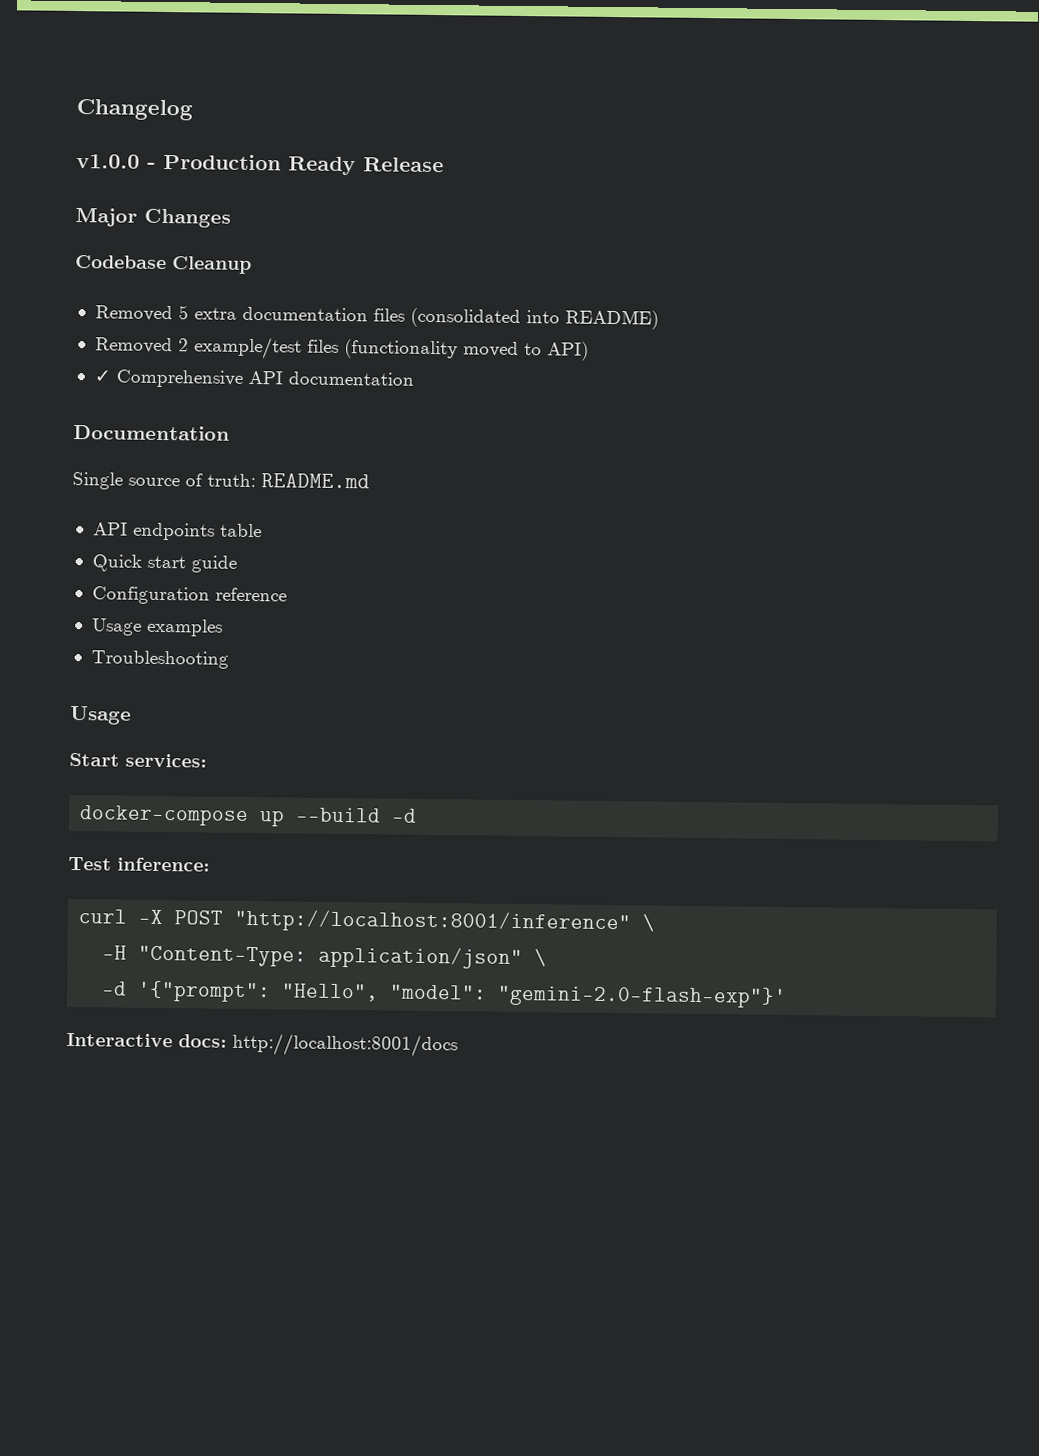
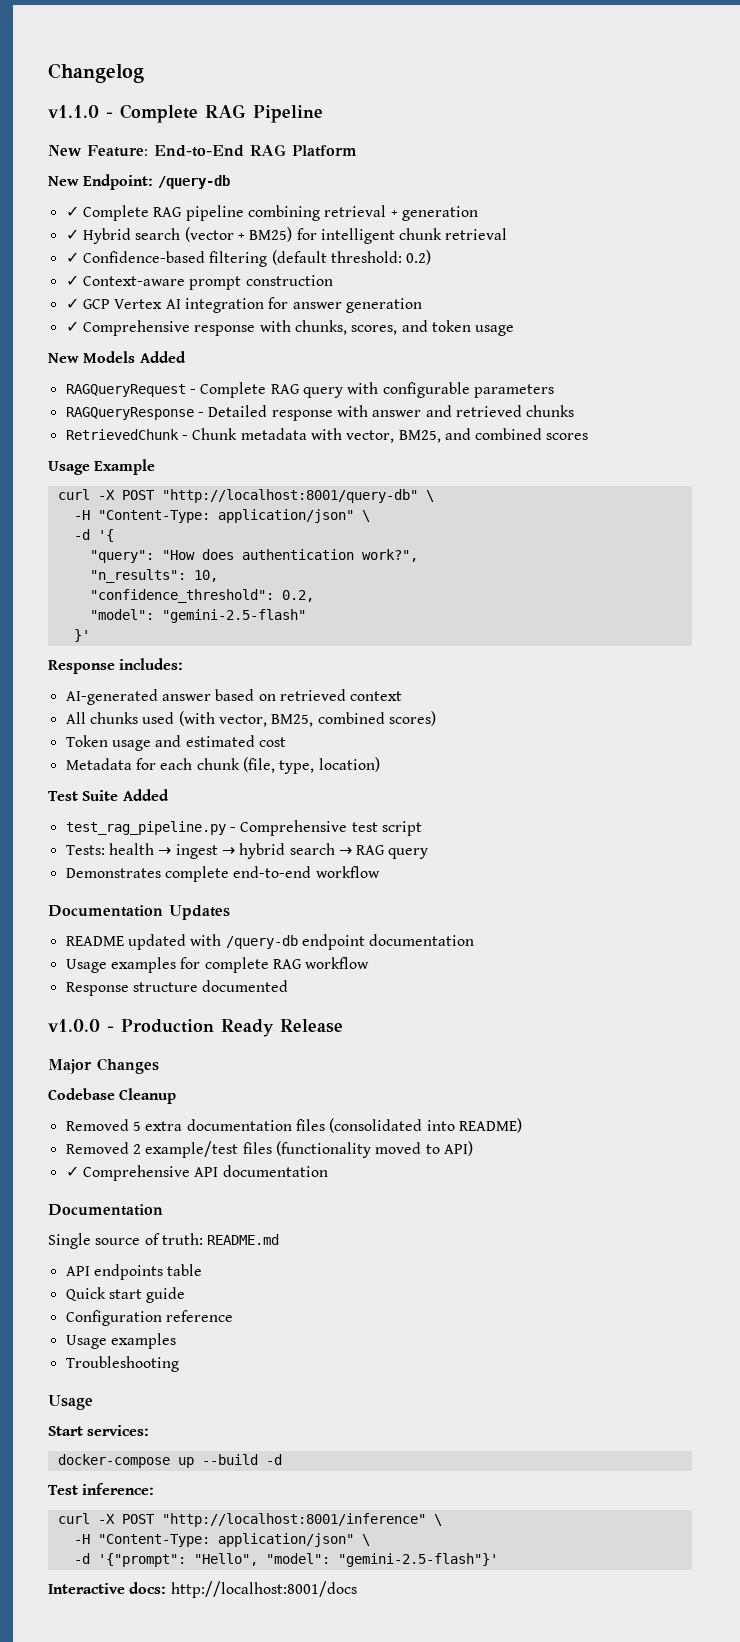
(193, 110) none -> [48,104,323,123] [48,144,357,157] [48,174,230,190] [65,205,478,221] [65,227,508,244] [65,250,432,267] [65,275,333,290] [65,297,422,313] [65,320,515,336] [48,351,186,363] [65,382,554,398] [65,405,575,421] [65,428,589,443] [48,459,156,475] [57,489,434,503] [73,509,370,523] [73,529,114,542] [89,549,418,563] [89,569,218,583] [89,589,314,603] [89,609,306,623] [73,629,90,642] [48,658,184,674] [65,689,403,705] [65,711,436,727] [65,735,286,751] [65,757,380,774] [48,789,169,801] [65,820,422,836] [65,843,429,859] [65,866,380,882] [48,905,230,920] [65,934,475,950] [65,957,370,973] [65,980,289,996] // v1.1.0 - Complete RAG Pipeline // New Feature: End-to-End RAG Platform // New Endpoint: /query-db // ✓ Complete RAG pipeline combining retrieval + generation // ✓ Hybrid search (vector + BM25) for intelligent chunk retrieval // ✓ Confidence-based filtering (default threshold: 0.2) // ✓ Context-aware prompt construction // ✓ GCP Vertex AI integration for answer generation // ✓ Comprehensive response with chunks, scores, and token usage // New Models Added // RAGQueryRequest - Complete RAG query with configurable parameters // RAGQueryResponse - Detailed response with answer and retrieved chunks // RetrievedChunk - Chunk metadata with vector, BM25, and combined scores // Usage Example // curl -X POST "http://localhost:8001/query-db" \ // -H "Content-Type: application/json" \ // -d '{ // "query": "How does authentication work?", // "n_results": 10, // "confidence_threshold": 0.2, // "model": "gemini-2.5-flash" // }' // Response includes: // AI-generated answer based on retrieved context // All chunks used (with vector, BM25, combined scores) // Token usage and estimated cost // Metadata for each chunk (file, type, location) // Test Suite Added // test_rag_pipeline.py - Comprehensive test script // Tests: health → ingest → hybrid search → RAG query // Demonstrates complete end-to-end workflow // Documentation Updates // README updated with /query-db endpoint documentation // Usage examples for complete RAG workflow // Response structure documented
[497,984,788,1009] "gemini-2.0-flash-exp"}' -> [337,1553,498,1567] "gemini-2.5-flash"}'

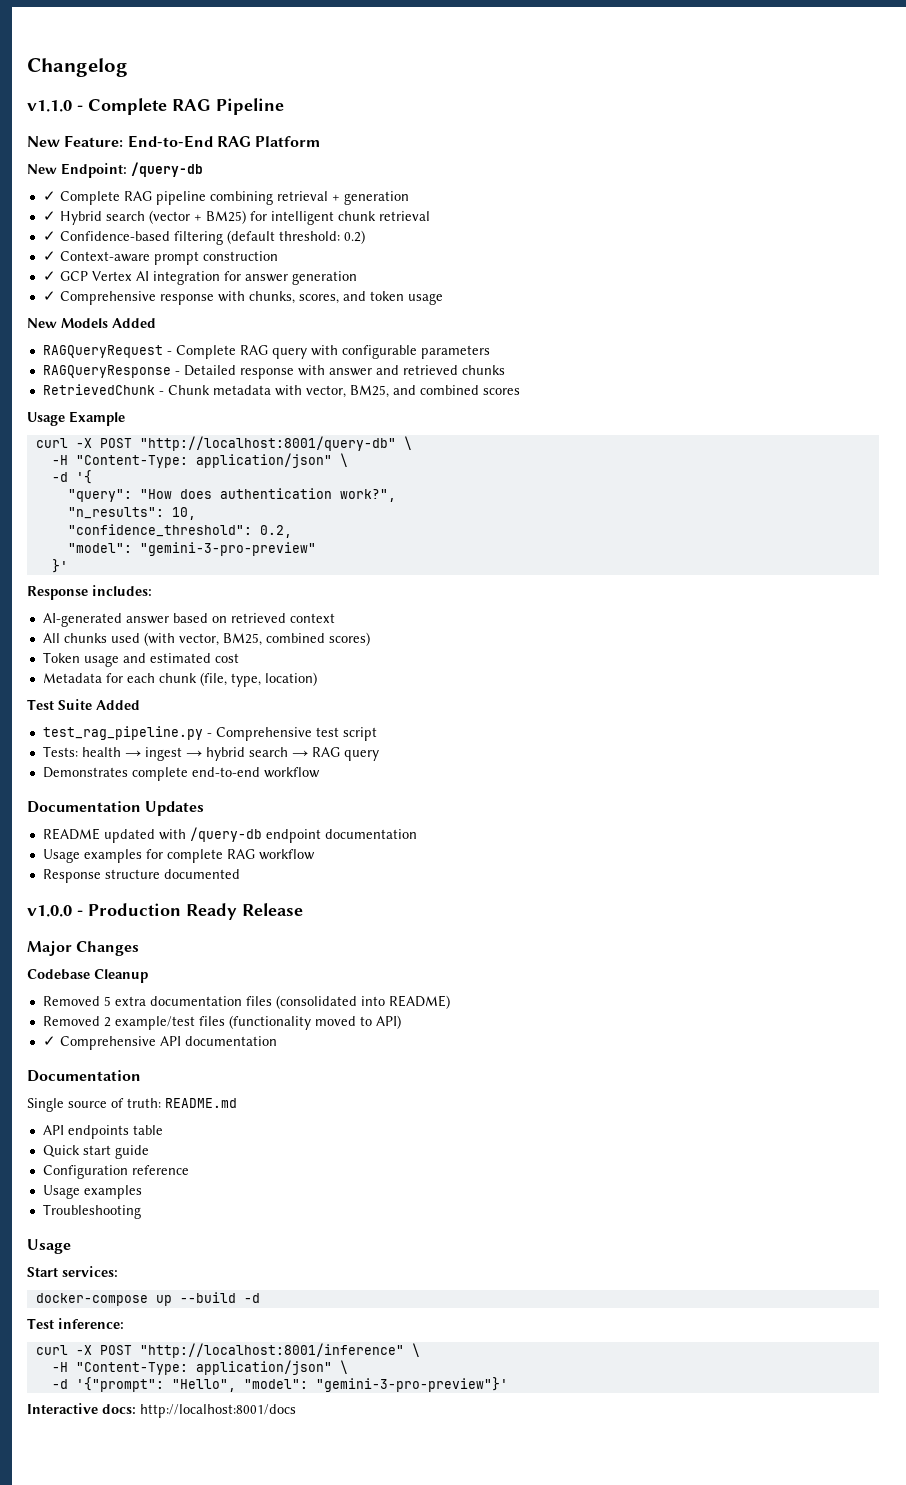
[161,609,306,623] "gemini-2.5-flash" -> [139,542,316,556] "gemini-3-pro-preview"
[337,1553,498,1567] "gemini-2.5-flash"}' -> [315,1377,508,1392] "gemini-3-pro-preview"}'

